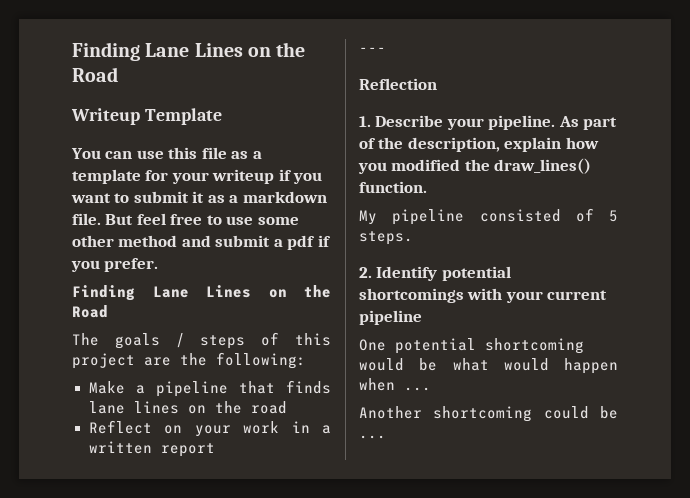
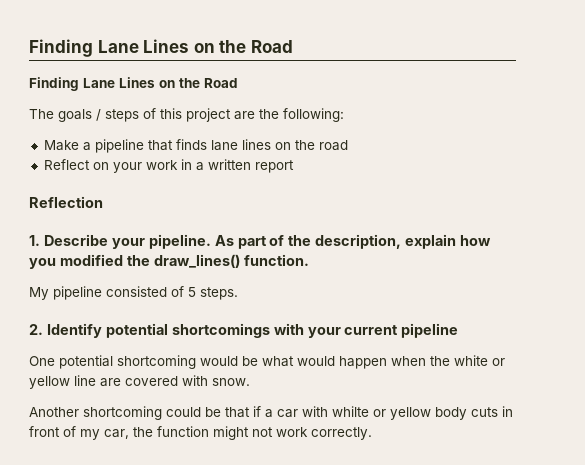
[72,42,306,61] [72,67,118,82] [71,108,222,125] [71,147,262,159] [72,169,323,184] [71,191,327,203] [72,213,299,225] [72,235,331,250] [71,258,159,272] Finding Lane Lines on the Road // Writeup Template // You can use this file as a template for your writeup if you want to submit it as a markdown file. But feel free to use some other method and submit a pdf if you prefer. -> [29,39,293,57] Finding Lane Lines on the Road
[359,47,386,53] // --- -> (294, 166) none
[404,387,431,391] [359,406,618,422] [359,435,386,439] ... // Another shortcoming could be ... -> [430,355,505,366] [29,375,250,389] [29,406,513,420] [29,426,372,440] the white or yellow line are covered with snow. // Another shortcoming could be that if a car with whilte or yellow body cuts in front of my car, the function might not work correctly.

